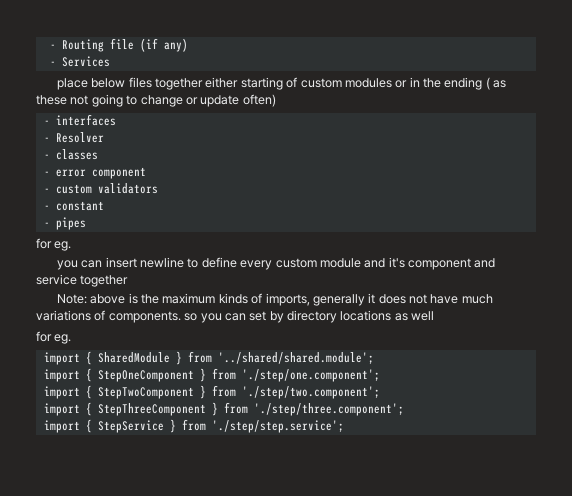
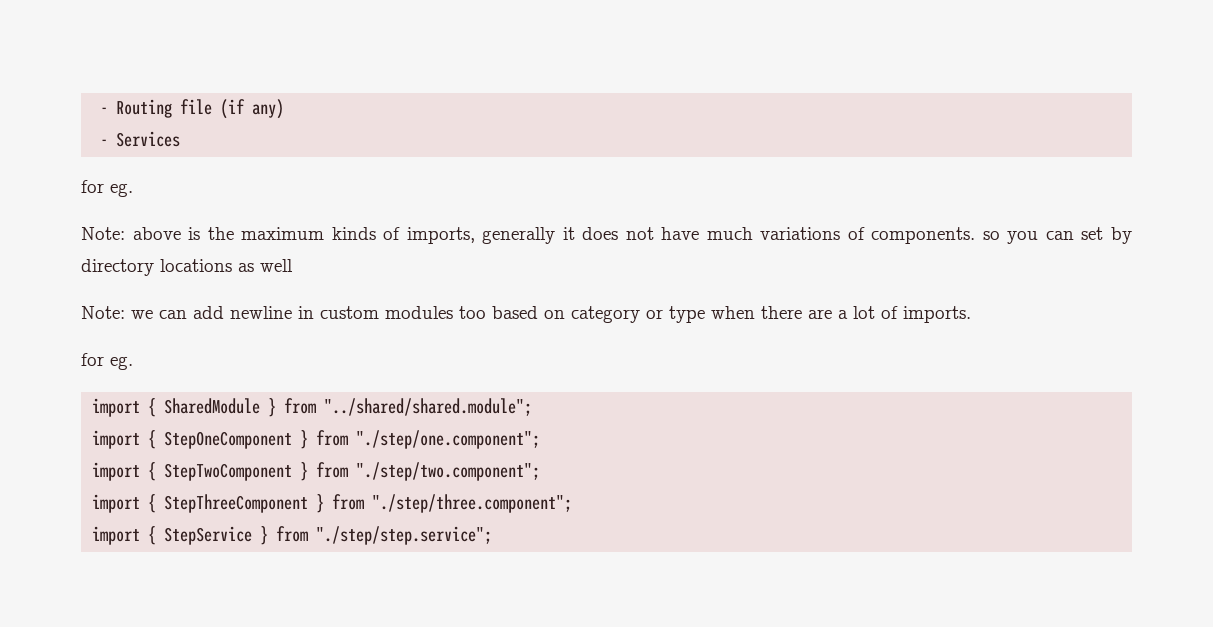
[56,77,507,90] [36,94,276,107] [43,114,116,126] [43,132,104,143] [43,149,98,160] [43,167,146,179] [43,183,158,194] [43,201,104,211] [43,217,86,230] [36,238,72,251] [56,257,496,270] [36,274,129,287] place below files together either starting of custom modules or in the ending ( as these not going to change or update often) // - interfaces // - Resolver // - classes // - error component // - custom validators // - constant // - pipes // for eg. // you can insert newline to define every custom module and it's component and service together -> [81,180,133,197] for eg.
(435, 316) none -> [81,306,971,323] // Note: we can add newline in custom modules too based on category or type when there are a lot of imports.
[217,352,374,364] '../shared/shared.module'; -> [324,398,533,416] "../shared/shared.module";
[241,369,380,382] './step/one.component'; -> [356,430,541,449] "./step/one.component";
[241,386,380,399] './step/two.component'; -> [356,462,541,481] "./step/two.component";
[253,403,404,416] './step/three.component'; -> [372,494,573,513] "./step/three.component";
[211,420,344,433] './step/step.service'; -> [316,526,493,545] "./step/step.service";

